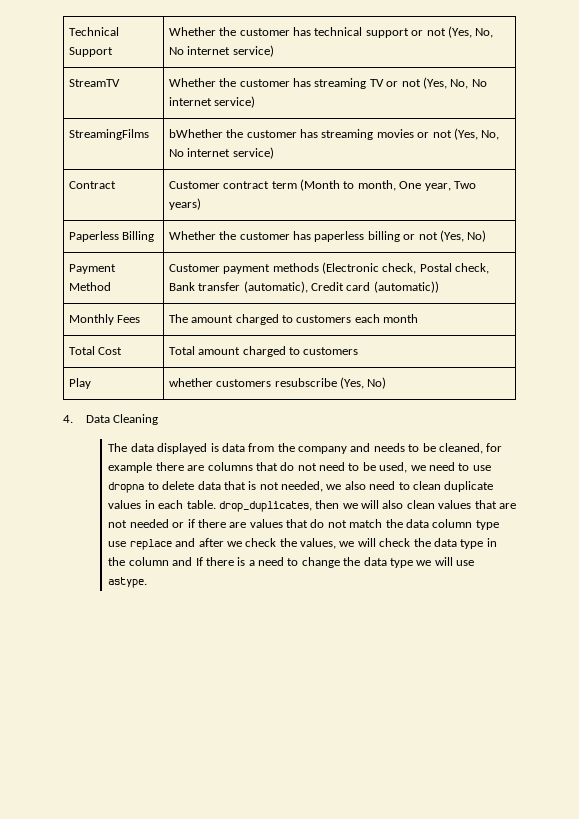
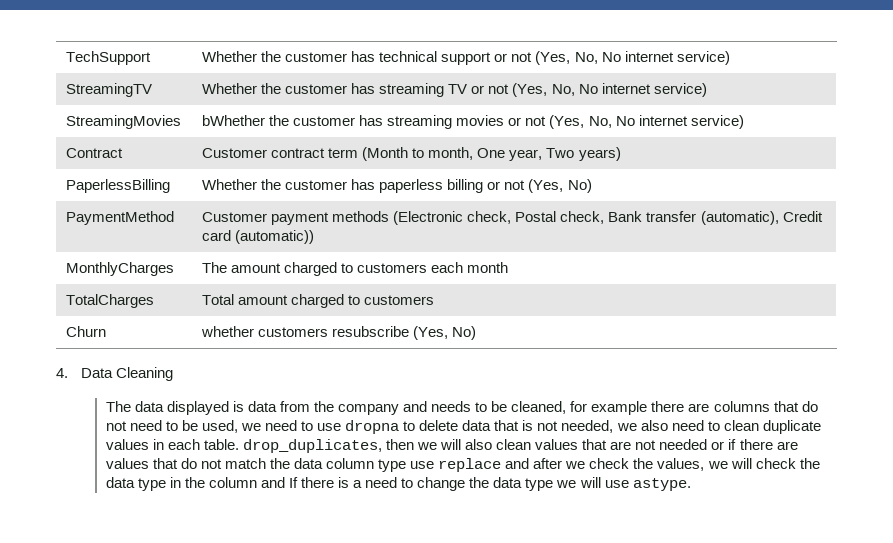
[68,27,119,36] [68,47,113,57] Technical Support -> [66,51,152,65] TechSupport
[68,79,120,87] StreamTV -> [66,83,153,97] StreamingTV
[68,129,149,140] StreamingFilms -> [66,115,182,129] StreamingMovies
[68,231,155,242] Paperless Billing -> [66,179,171,193] PaperlessBilling
[68,264,116,274] [68,282,111,291] Payment Method -> [66,211,175,225] PaymentMethod
[68,314,141,325] Monthly Fees -> [66,262,175,276] MonthlyCharges
[68,346,123,355] Total Cost -> [66,294,155,308] TotalCharges
[68,378,91,389] Play -> [66,326,107,337] Churn

